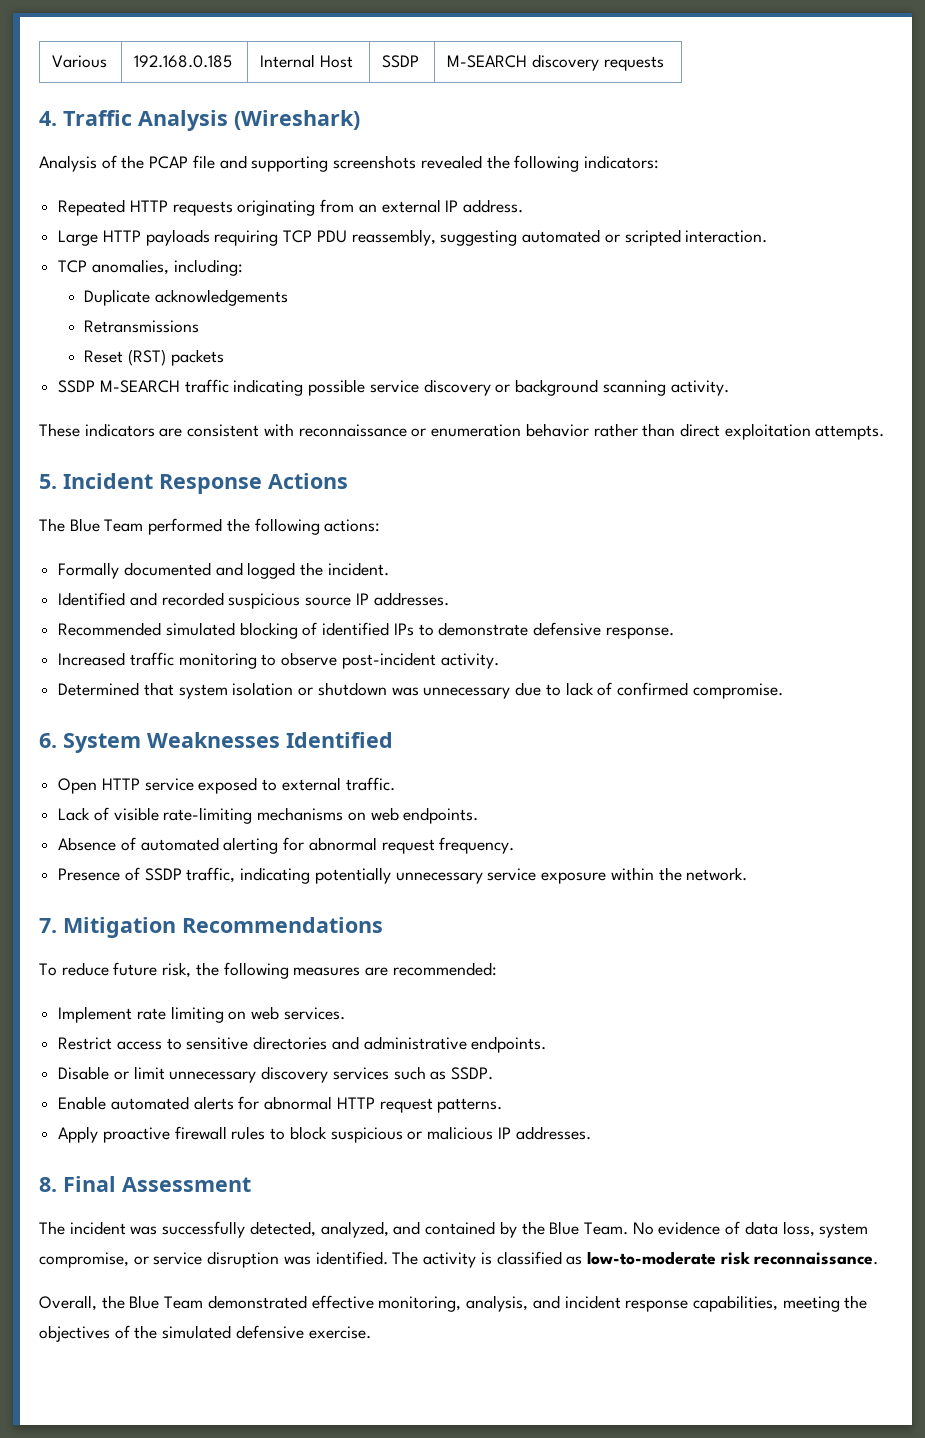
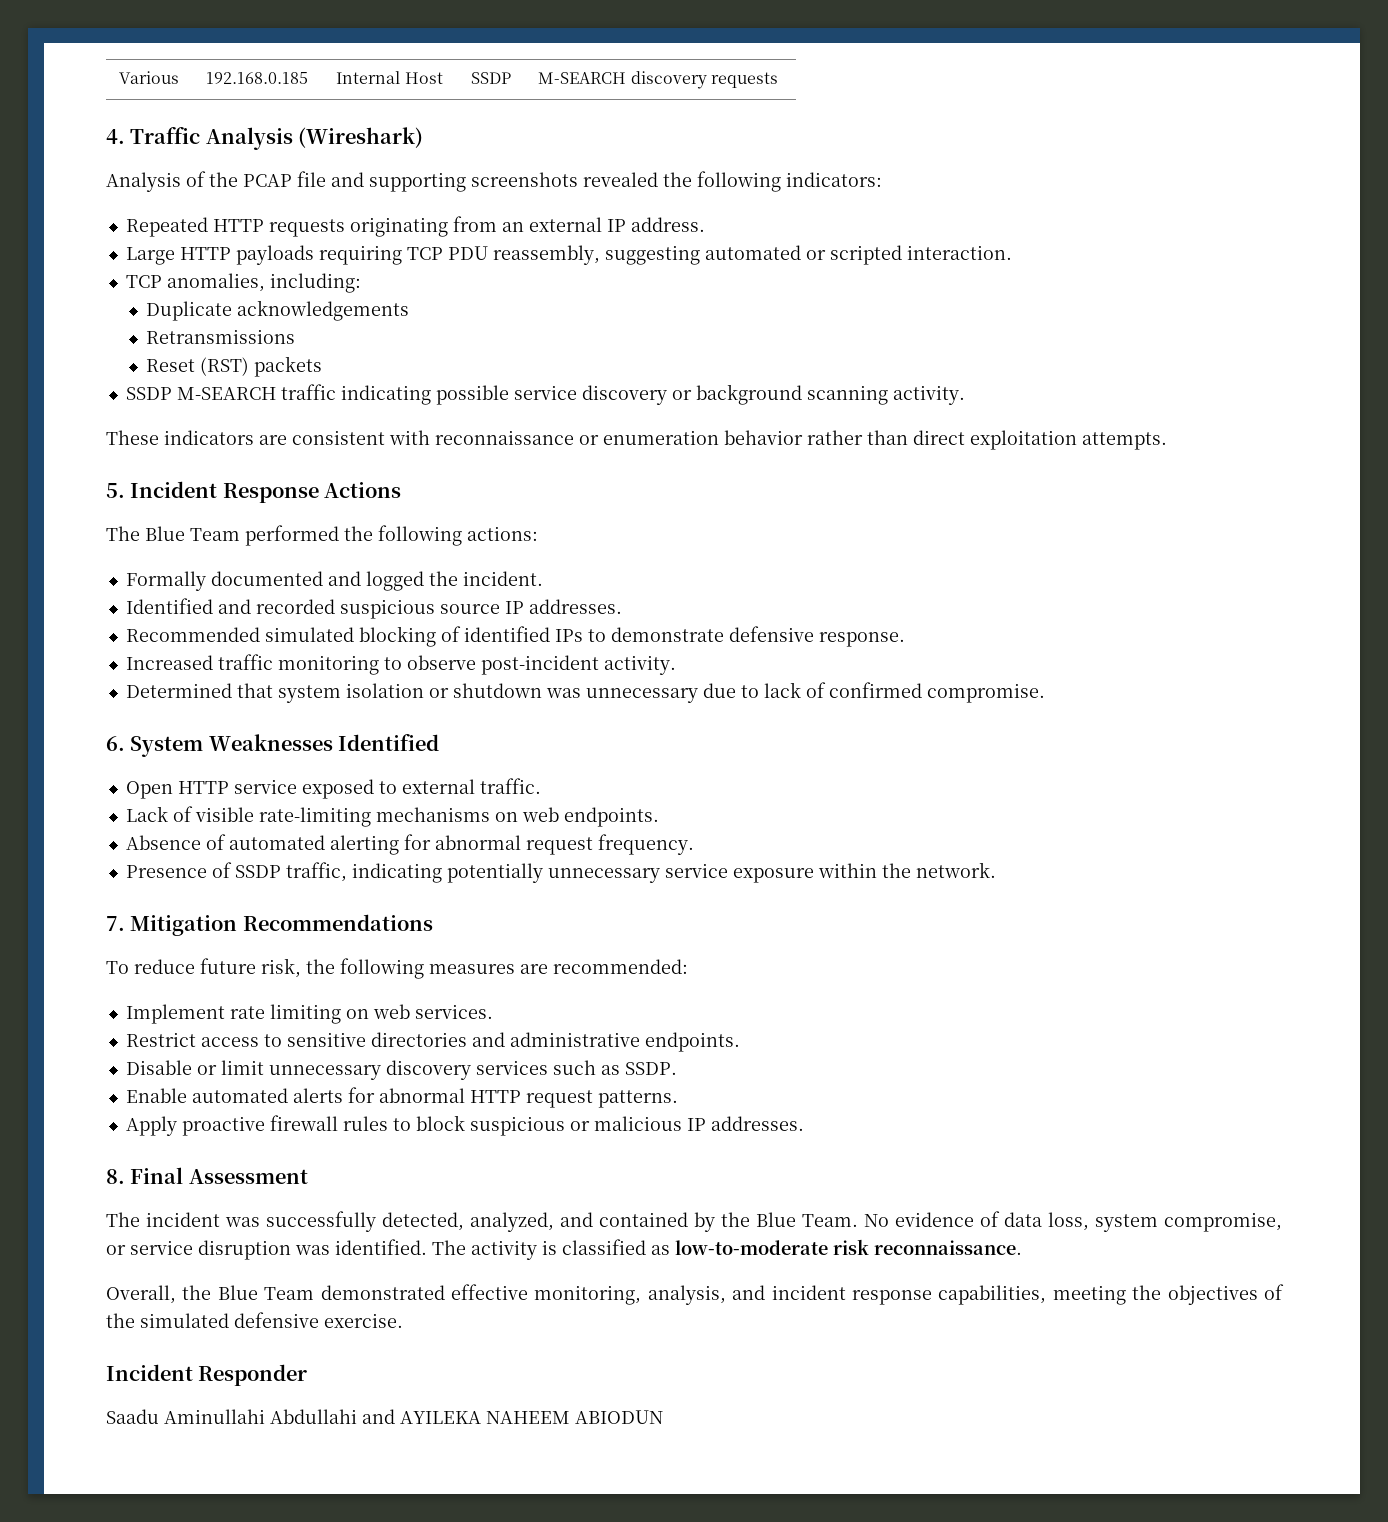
(371, 1332) none -> [106,1364,308,1386] [106,1409,663,1424] // Incident Responder // Saadu Aminullahi Abdullahi and AYILEKA NAHEEM ABIODUN

